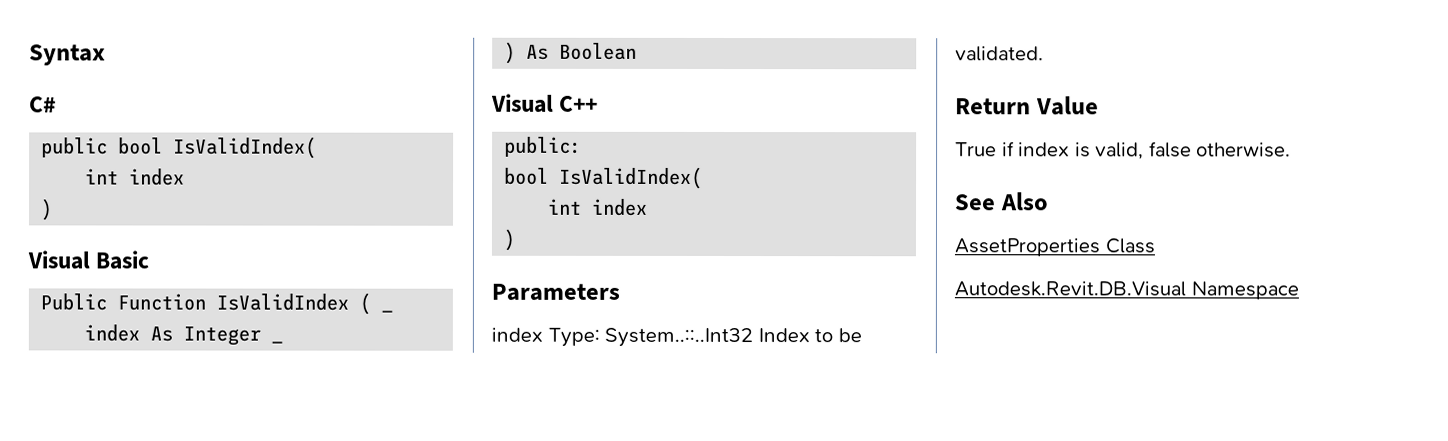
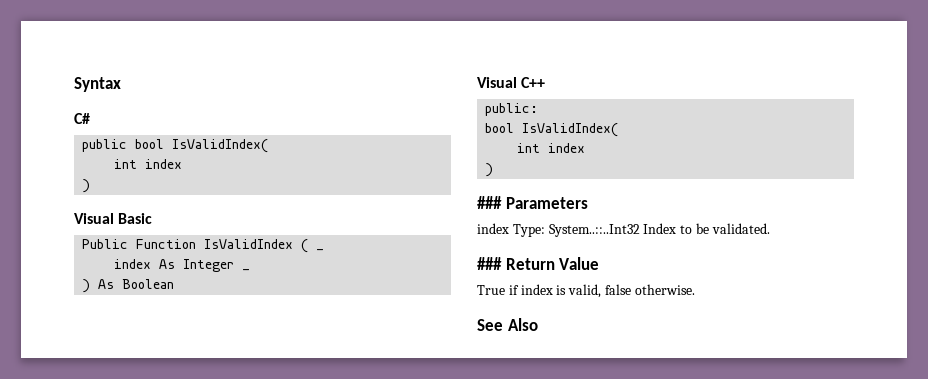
(516, 239) none -> [477,196,502,209] ###
(1044, 54) none -> [477,257,502,270] ###
[954,238,1155,257] [954,281,1299,300] // AssetProperties Class // Autodesk.Revit.DB.Visual Namespace -> (538, 324) none

